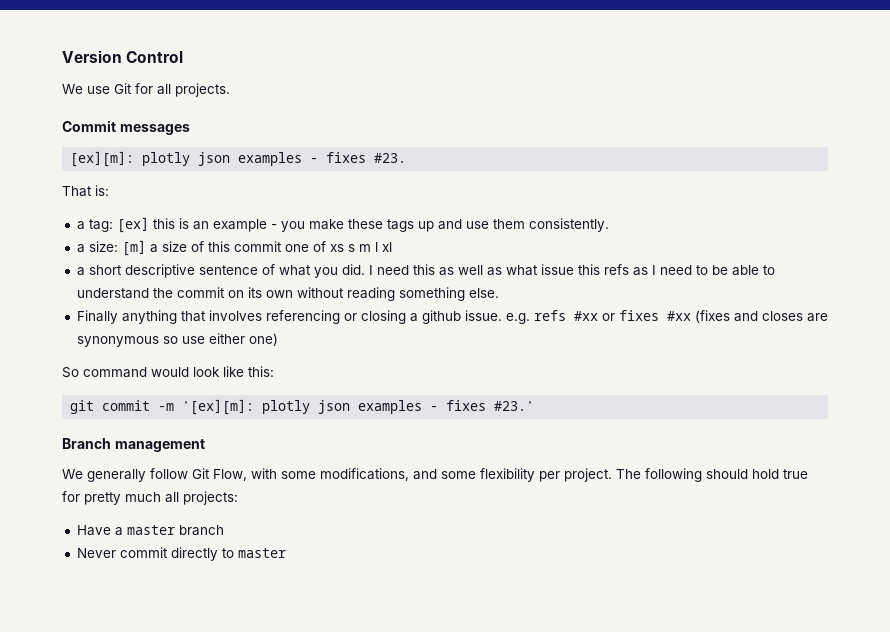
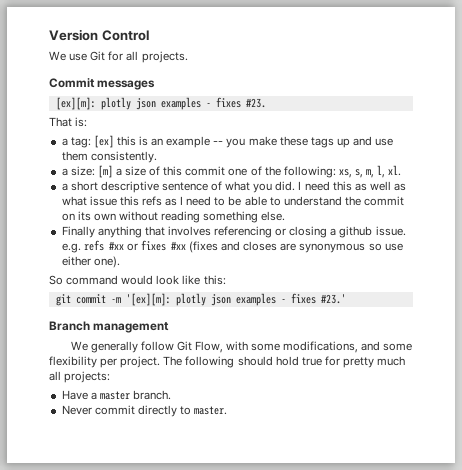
[270,224,277,229] - -> [213,141,224,145] --
[329,242,392,252] xs s m l xl -> [264,165,402,178] the following: xs, s, m, l, xl.
[248,333,278,346] one) -> [93,256,120,268] one).
[178,525,224,536] branch -> [132,390,171,400] branch.
[237,548,286,558] master -> [194,406,228,415] master.

